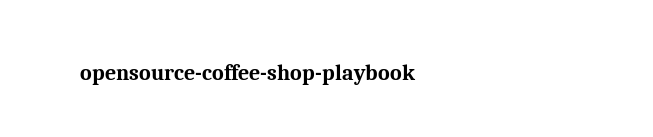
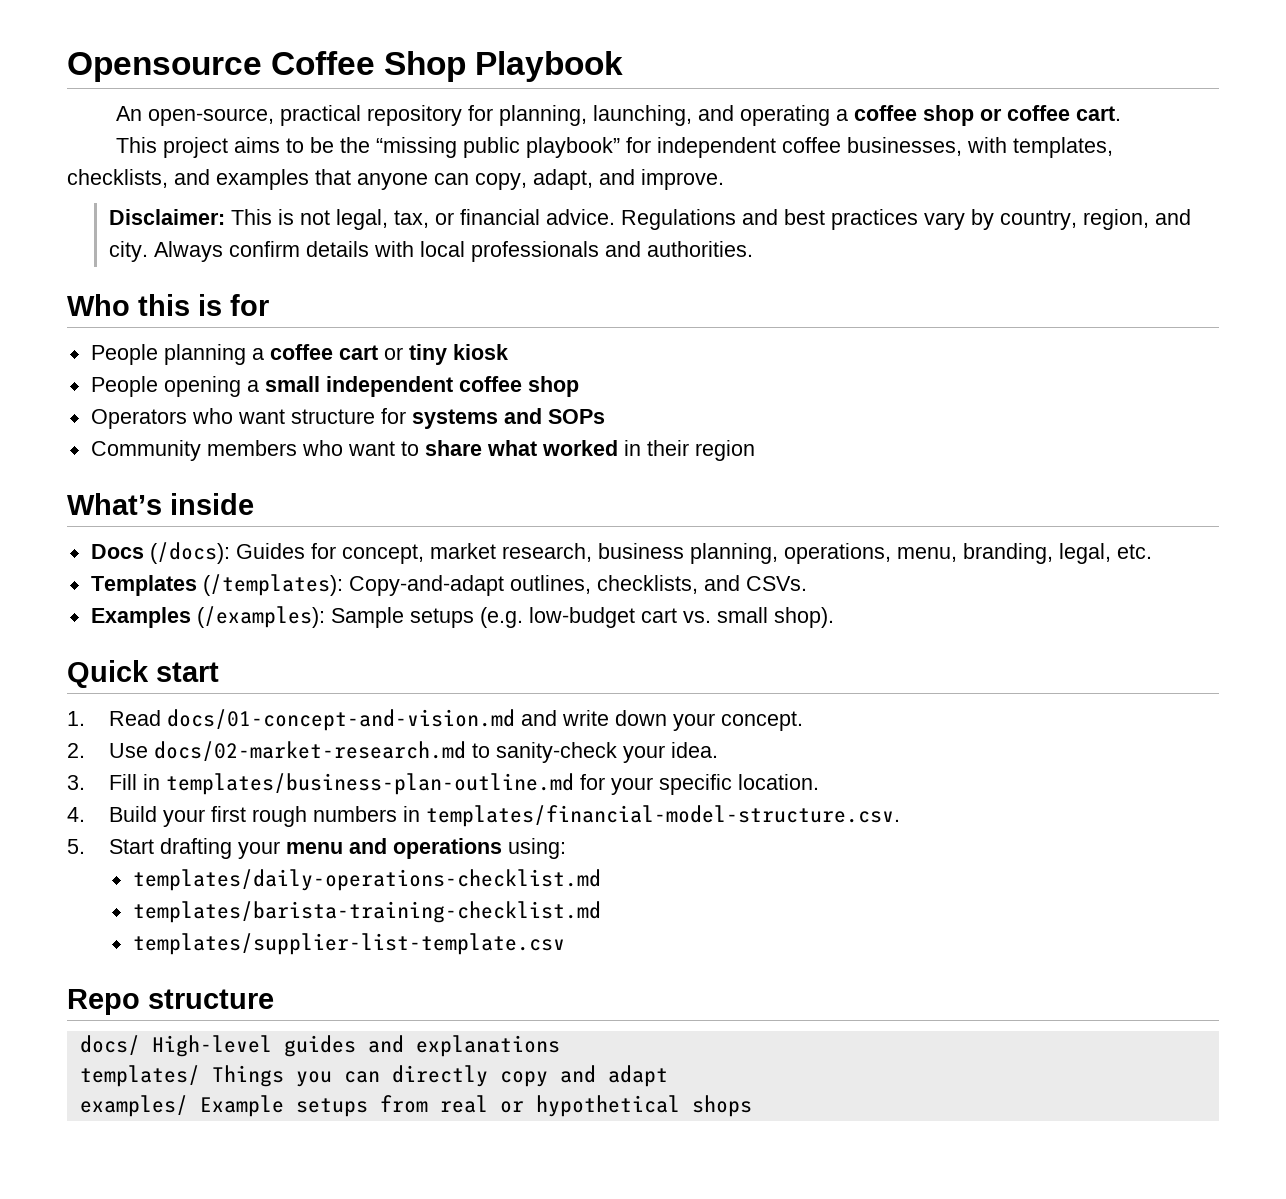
[80,64,416,85] opensource-coffee-shop-playbook -> [67,51,624,82] [115,105,1121,126] [115,137,1113,158] [67,169,724,190] [109,209,1192,230] [109,241,754,262] [67,294,269,316] [90,344,508,365] [90,376,579,397] [90,408,605,429] [90,440,755,461] [67,493,254,515] [90,542,1152,564] [90,574,807,596] [90,606,834,628] [67,660,219,688] [67,709,804,731] [67,741,719,763] [67,773,820,795] [67,805,901,827] [67,838,567,859] [132,869,601,891] [132,901,601,923] [132,933,565,955] [67,989,274,1015] [79,1035,560,1057] [79,1065,668,1087] [79,1095,752,1117] Opensource Coffee Shop Playbook // An open-source, practical repository for planning, launching, and operating a coffee shop or coffee cart. // This project aims to be the “missing public playbook” for independent coffee businesses, with templates, checklists, and examples that anyone can copy, adapt, and improve. // Disclaimer: This is not legal, tax, or financial advice. Regulations and best practices vary by country, region, and city. Always confirm details with local professionals and authorities. // Who this is for // People planning a coffee cart or tiny kiosk // People opening a small independent coffee shop // Operators who want structure for systems and SOPs // Community members who want to share what worked in their region // What’s inside // Docs (/docs): Guides for concept, market research, business planning, operations, menu, branding, legal, etc. // Templates (/templates): Copy-and-adapt outlines, checklists, and CSVs. // Examples (/examples): Sample setups (e.g. low-budget cart vs. small shop). // Quick start // 1. Read docs/01-concept-and-vision.md and write down your concept. // 2. Use docs/02-market-research.md to sanity-check your idea. // 3. Fill in templates/business-plan-outline.md for your specific location. // 4. Build your first rough numbers in templates/financial-model-structure.csv. // 5. Start drafting your menu and operations using: // templates/daily-operations-checklist.md // templates/barista-training-checklist.md // templates/supplier-list-template.csv // Repo structure // docs/ High-level guides and explanations // templates/ Things you can directly copy and adapt // examples/ Example setups from real or hypothetical shops

